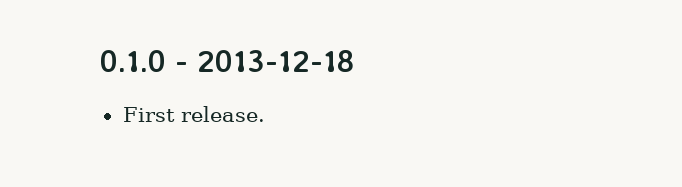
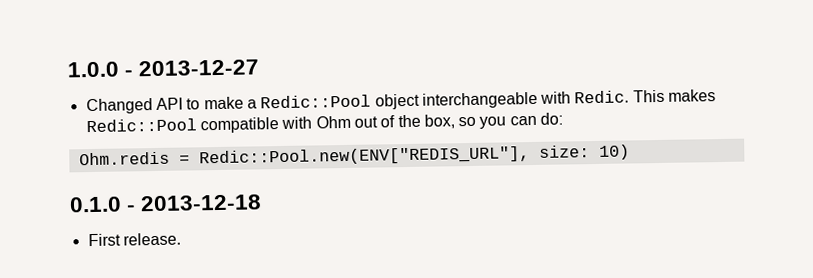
(100, 61) none -> [67,59,260,78] [85,89,717,115] [85,112,564,134] [78,144,630,167] 1.0.0 - 2013-12-27 // Changed API to make a Redic::Pool object interchangeable with Redic. This makes Redic::Pool compatible with Ohm out of the box, so you can do: // Ohm.redis = Redic::Pool.new(ENV["REDIS_URL"], size: 10) //

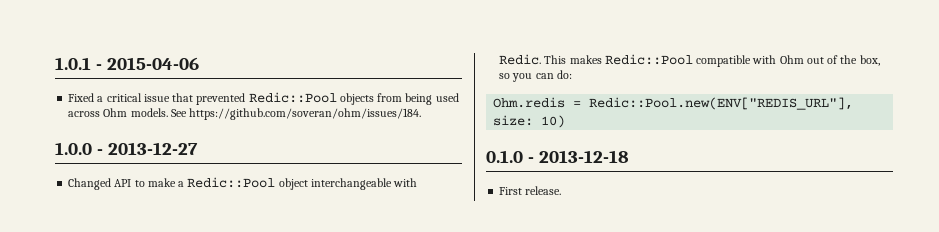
(67, 69) none -> [55,57,199,70] [68,92,459,105] [68,108,422,120] 1.0.1 - 2015-04-06 // Fixed a critical issue that prevented Redic::Pool objects from being used across Ohm models. See https://github.com/soveran/ohm/issues/184. //

